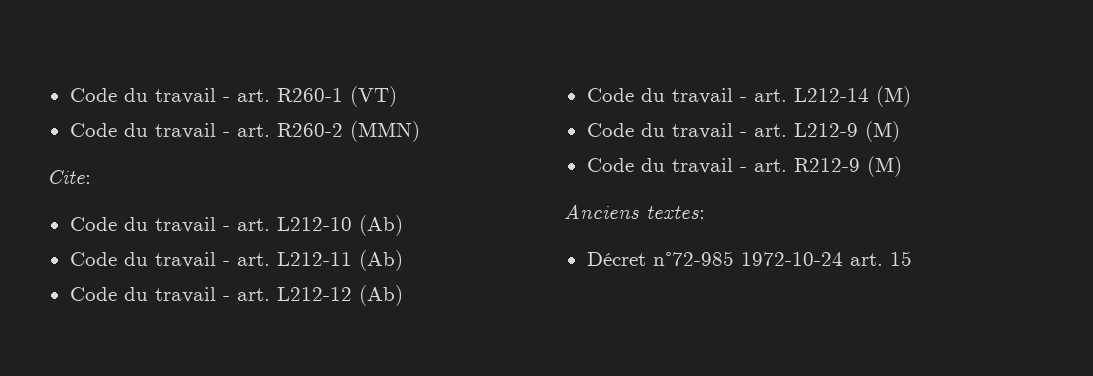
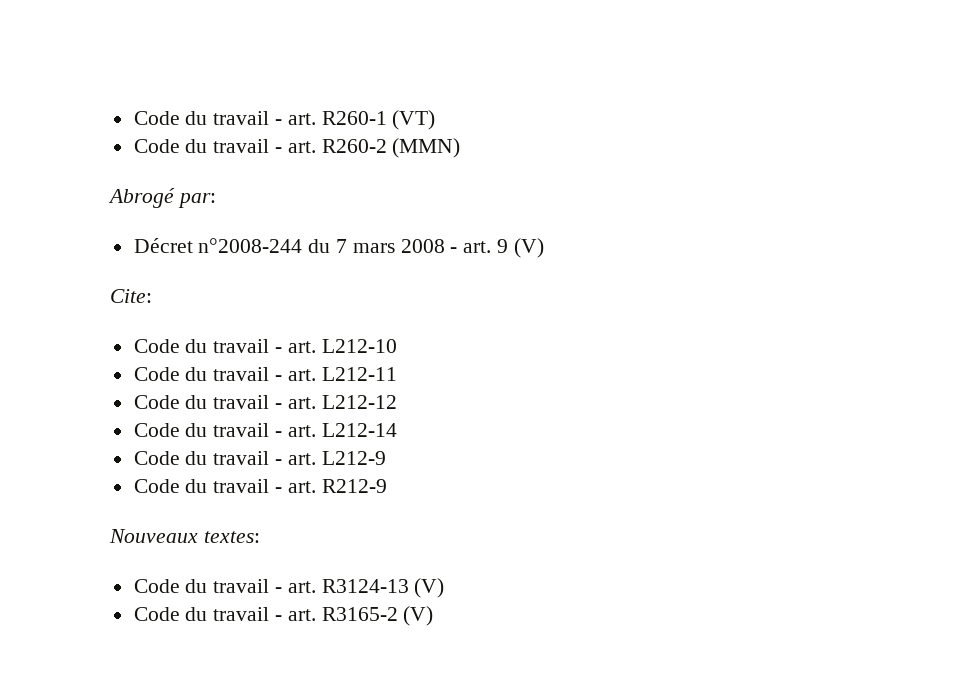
(420, 131) none -> [108,188,216,208] [133,238,544,258] // Abrogé par: // Décret n°2008-244 du 7 mars 2008 - art. 9 (V)
[358,215,403,236] (Ab) -> (397, 346) none
[358,250,403,271] (Ab) -> (397, 374) none
[358,285,403,306] (Ab) -> (397, 402) none
[875,86,911,107] (M) -> (397, 430) none
[864,121,900,142] (M) -> (386, 458) none
[866,156,902,177] [564,204,639,219] (M) // Anciens -> [109,529,198,543] // Nouveaux
[586,251,912,266] Décret n°72-985 1972-10-24 art. 15 -> [133,578,445,598] [133,606,434,626] Code du travail - art. R3124-13 (V) // Code du travail - art. R3165-2 (V)

